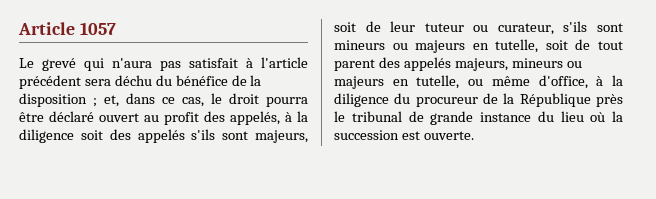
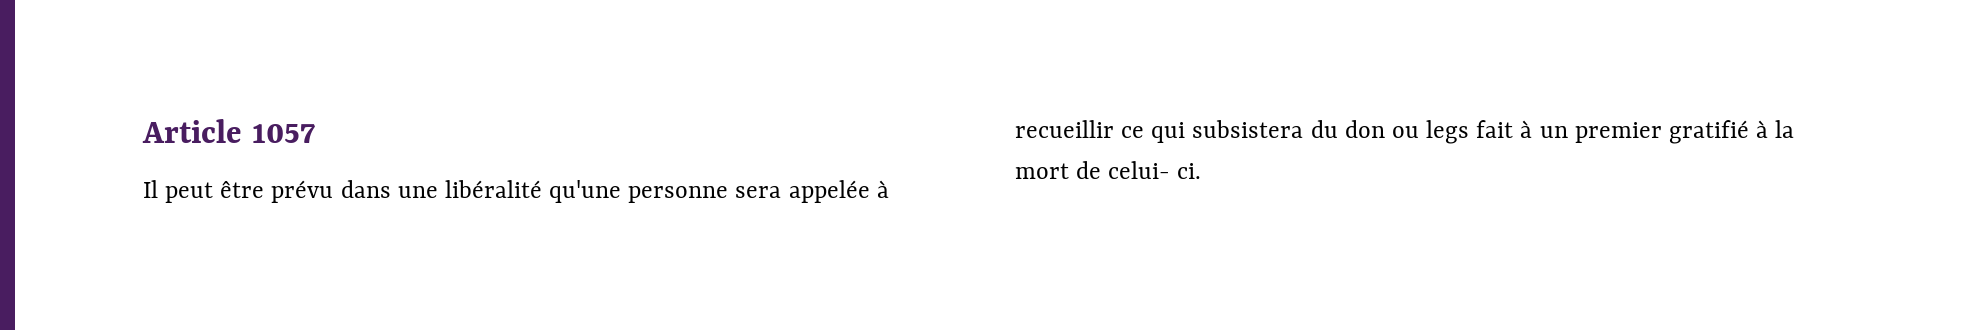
[19,57,308,71] [19,75,262,89] [19,93,308,107] [19,111,308,125] [19,129,308,143] [334,21,623,35] [334,39,623,53] [334,57,582,71] [334,75,623,89] [334,93,623,107] [334,111,623,125] [334,130,474,140] Le grevé qui n'aura pas satisfait à l'article précédent sera déchu du bénéfice de la disposition ; et, dans ce cas, le droit pourra être déclaré ouvert au profit des appelés, à la diligence soit des appelés s'ils sont majeurs, soit de leur tuteur ou curateur, s'ils sont mineurs ou majeurs en tutelle, soit de tout parent des appelés majeurs, mineurs ou majeurs en tutelle, ou même d'office, à la diligence du procureur de la République près le tribunal de grande instance du lieu où la succession est ouverte. -> [143,180,889,203] [1015,120,1795,144] [1015,161,1202,179] Il peut être prévu dans une libéralité qu'une personne sera appelée à recueillir ce qui subsistera du don ou legs fait à un premier gratifié à la mort de celui- ci.

